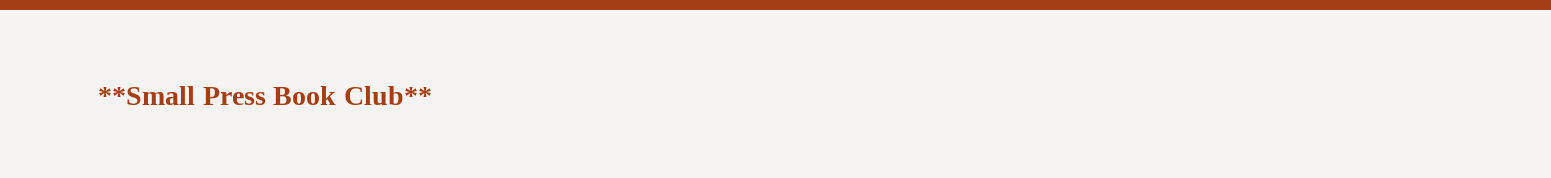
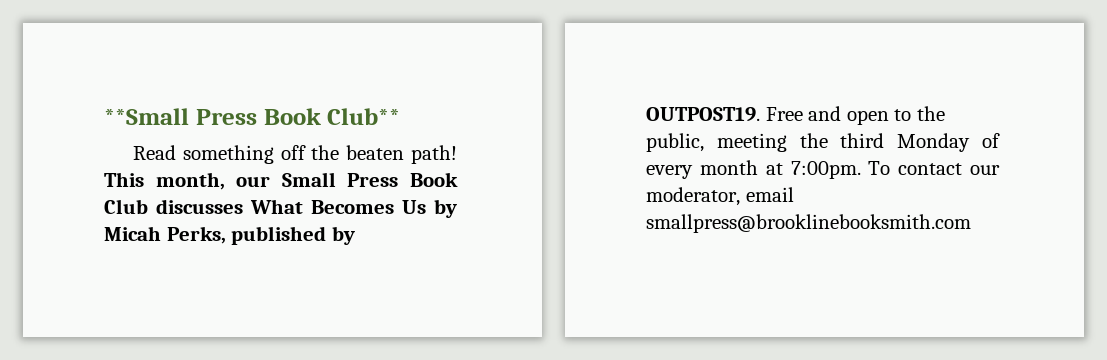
(432, 95) none -> [132,145,457,164] [104,172,459,190] [104,199,457,218] [104,226,355,245] [646,106,945,125] [646,133,1000,152] [646,160,1000,179] [646,187,794,206] [646,214,971,233] // Read something off the beaten path! This month, our Small Press Book Club discusses What Becomes Us by Micah Perks, published by OUTPOST19. Free and open to the public, meeting the third Monday of every month at 7:00pm. To contact our moderator, email smallpress@brooklinebooksmith.com

